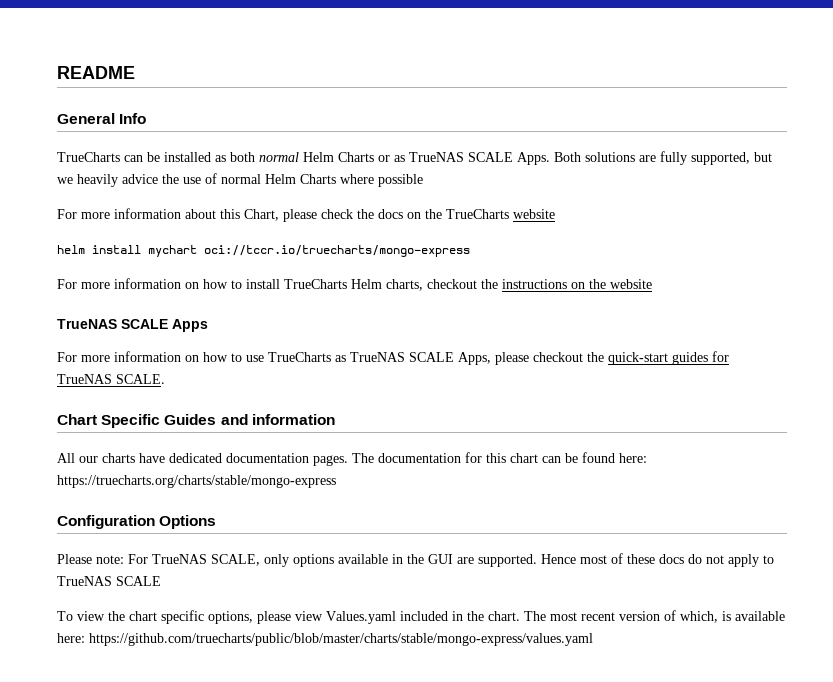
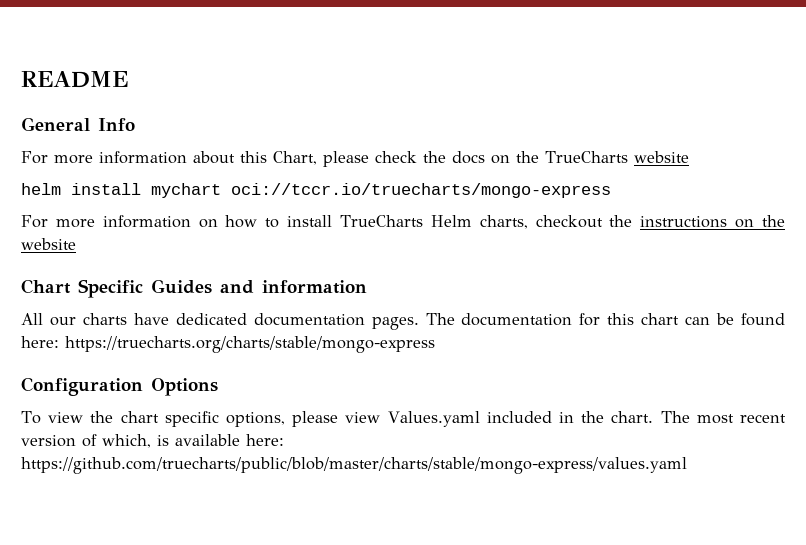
[57,151,772,165] [57,173,423,187] // TrueCharts can be installed as both normal Helm Charts or as TrueNAS SCALE Apps. Both solutions are fully supported, but we heavily advice the use of normal Helm Charts where possible -> (135, 124) none
[57,319,208,332] [57,351,729,365] [57,374,165,384] // TrueNAS SCALE Apps // For more information on how to use TrueCharts as TrueNAS SCALE Apps, please checkout the quick-start guides for TrueNAS SCALE. -> (76, 244) none
[57,553,774,567] [57,576,161,586] // Please note: For TrueNAS SCALE, only options available in the GUI are supported. Hence most of these docs do not apply to TrueNAS SCALE -> (218, 387) none

